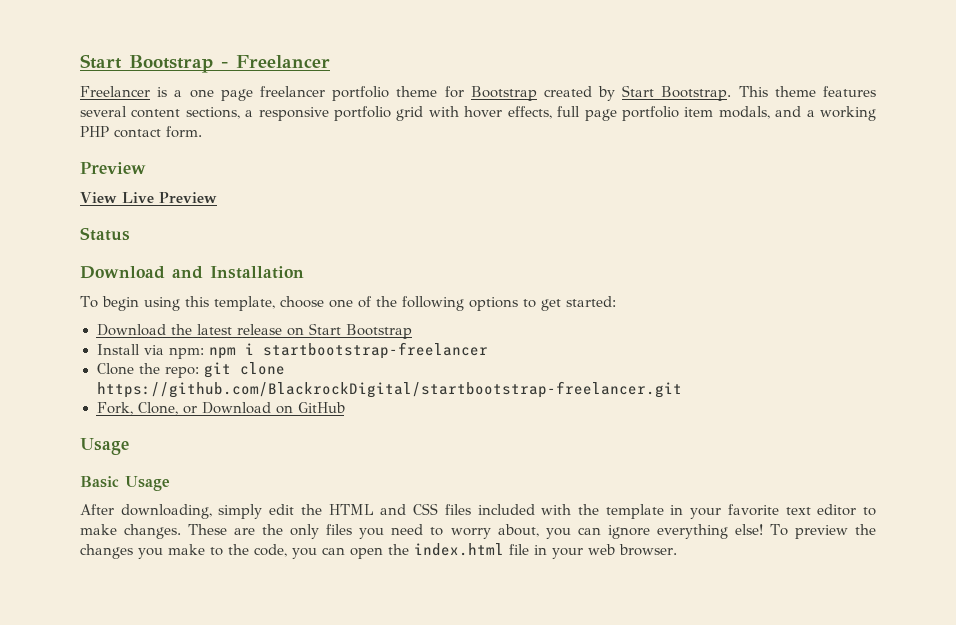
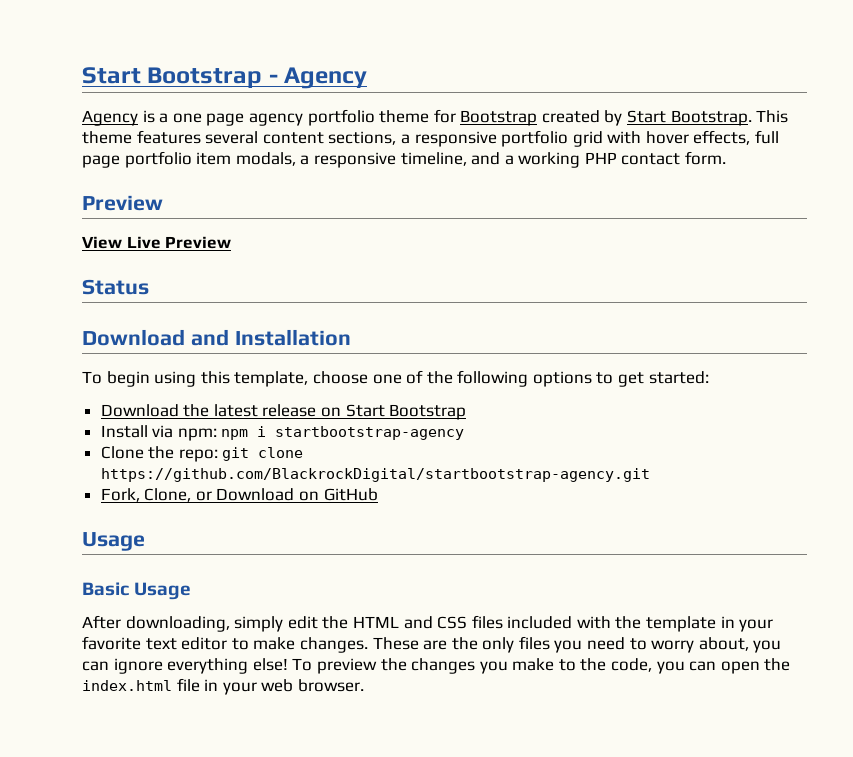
[236,55,330,68] [80,86,150,97] Freelancer // Freelancer -> [284,67,368,89] [82,110,138,126] Agency // Agency
[259,86,325,97] freelancer -> [248,113,303,126] agency
(770, 112) none -> [300,152,467,168] a responsive timeline,
[262,342,488,359] startbootstrap-freelancer -> [275,426,465,440] startbootstrap-agency
[96,381,682,398] https://github.com/BlackrockDigital/startbootstrap-freelancer.git -> [100,468,650,482] https://github.com/BlackrockDigital/startbootstrap-agency.git

